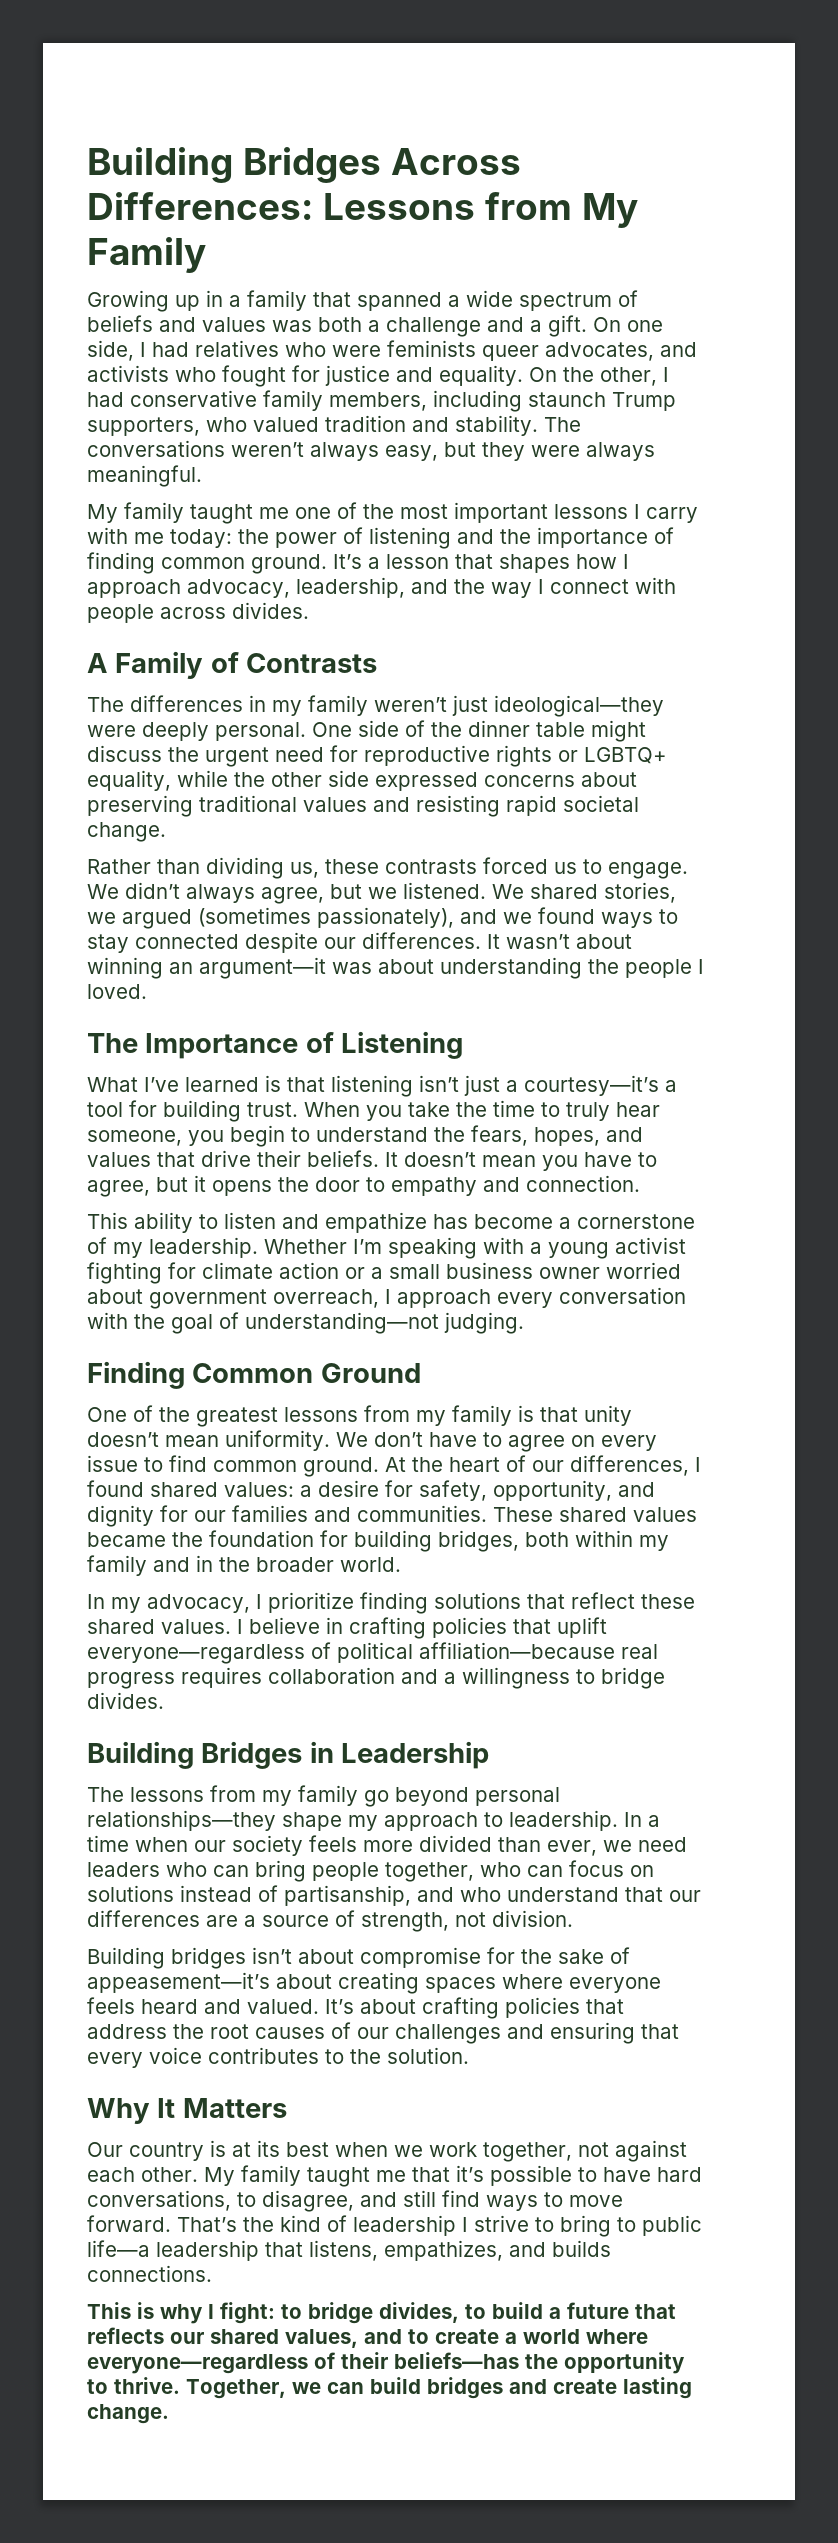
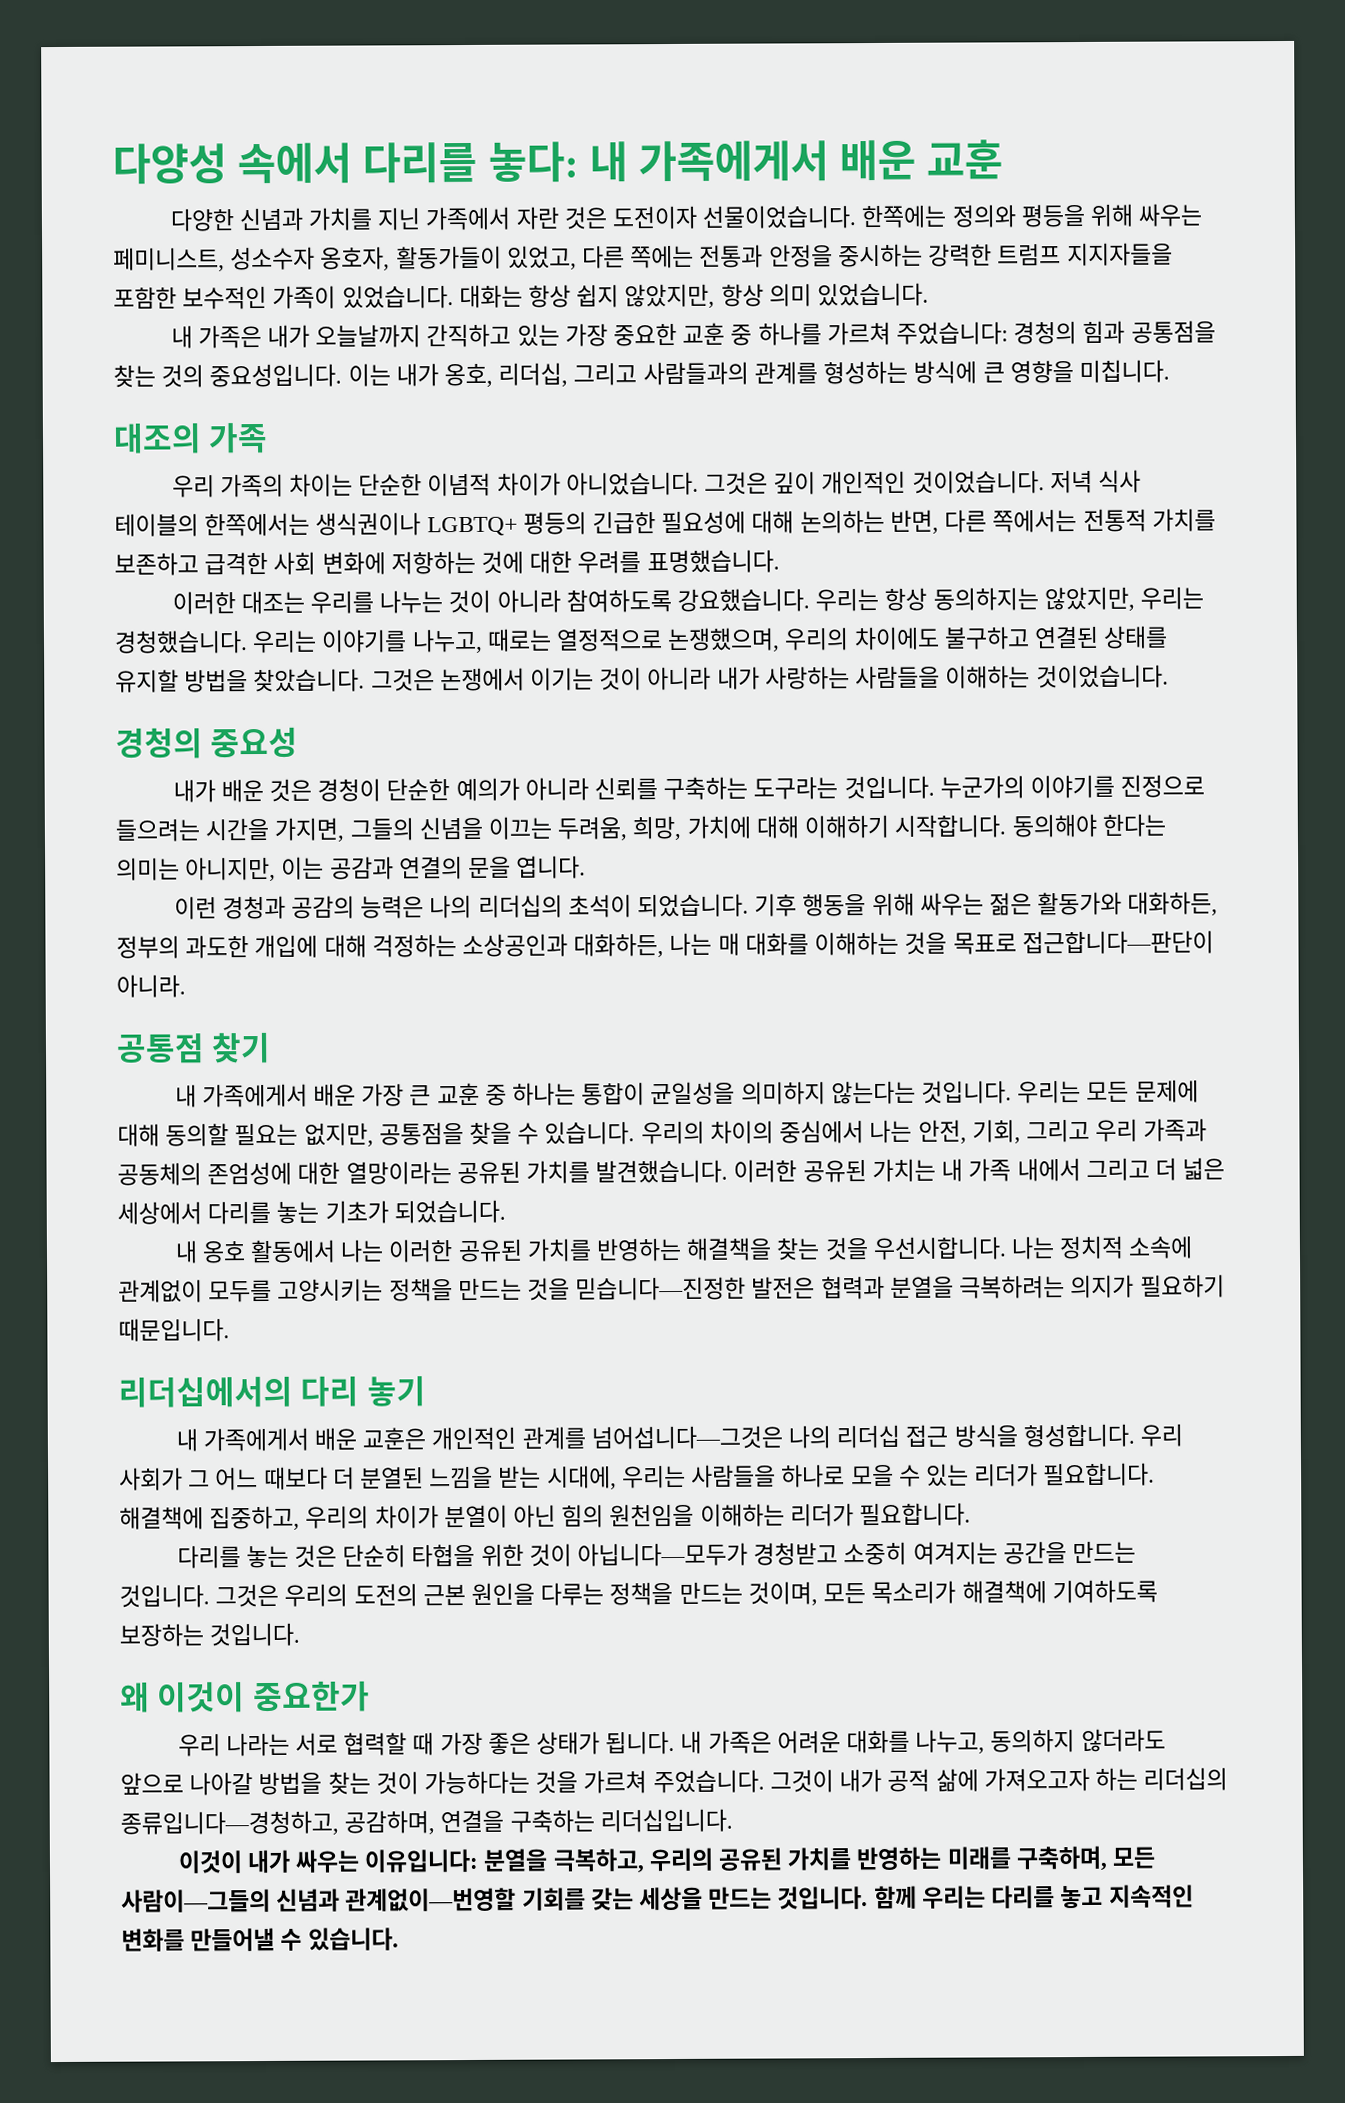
[87,147,521,183] [87,192,638,228] [87,237,206,273] [87,290,638,312] [87,315,663,337] [87,340,697,361] [87,365,669,387] [87,390,676,412] [87,415,581,436] [87,440,655,461] [87,465,202,487] [87,502,698,524] [87,527,674,549] [87,552,629,574] [87,577,676,598] [87,602,309,623] [87,651,378,679] [87,695,664,717] [87,720,646,742] [87,745,667,767] [87,770,637,791] [87,795,639,817] [87,822,166,842] [87,857,688,879] [87,882,676,904] [87,907,678,929] [87,932,632,953] [87,957,704,979] [87,984,147,999] [87,1031,464,1059] [87,1075,677,1097] [87,1100,660,1122] [87,1125,643,1147] [87,1150,657,1171] [87,1175,640,1197] [87,1212,695,1233] [87,1237,686,1259] [87,1262,681,1284] [87,1287,686,1309] [87,1312,524,1334] [87,1361,421,1389] [87,1405,632,1427] [87,1430,657,1452] [87,1455,701,1477] [87,1480,655,1501] [87,1505,697,1527] [87,1530,669,1552] [87,1555,401,1576] [87,1592,695,1614] [87,1617,607,1639] [87,1642,658,1664] [87,1667,665,1689] [87,1692,164,1709] [87,1741,490,1769] [87,1785,560,1807] [87,1810,660,1831] [87,1835,687,1856] [87,1860,654,1882] [87,1885,701,1906] [87,1910,573,1932] [87,1947,630,1969] [87,1972,661,1994] [87,1997,624,2019] [87,2022,679,2044] [87,2047,469,2068] [87,2098,287,2124] [87,2140,687,2162] [87,2165,702,2187] [87,2190,623,2212] [87,2215,702,2237] [87,2240,611,2261] [87,2265,212,2282] [87,2302,676,2324] [87,2327,648,2348] [87,2352,685,2374] [87,2377,692,2399] [87,2404,169,2424] Building Bridges Across Differences: Lessons from My Family // Growing up in a family that spanned a wide spectrum of beliefs and values was both a challenge and a gift. On one side, I had relatives who were feminists queer advocates, and activists who fought for justice and equality. On the other, I had conservative family members, including staunch Trump supporters, who valued tradition and stability. The conversations weren’t always easy, but they were always meaningful. // My family taught me one of the most important lessons I carry with me today: the power of listening and the importance of finding common ground. It’s a lesson that shapes how I approach advocacy, leadership, and the way I connect with people across divides. // A Family of Contrasts // The differences in my family weren’t just ideological—they were deeply personal. One side of the dinner table might discuss the urgent need for reproductive rights or LGBTQ+ equality, while the other side expressed concerns about preserving traditional values and resisting rapid societal change. // Rather than dividing us, these contrasts forced us to engage. We didn’t always agree, but we listened. We shared stories, we argued (sometimes passionately), and we found ways to stay connected despite our differences. It wasn’t about winning an argument—it was about understanding the people I loved. // The Importance of Listening // What I’ve learned is that listening isn’t just a courtesy—it’s a tool for building trust. When you take the time to truly hear someone, you begin to understand the fears, hopes, and values that drive their beliefs. It doesn’t mean you have to agree, but it opens the door to empathy and connection. // This ability to listen and empathize has become a cornerstone of my leadership. Whether I’m speaking with a young activist fighting for climate action or a small business owner worried about government overreach, I approach every conversation with the goal of understanding—not judging. // Finding Common Ground // One of the greatest lessons from my family is that unity doesn’t mean uniformity. We don’t have to agree on every issue to find common ground. At the heart of our differences, I found shared values: a desire for safety, opportunity, and dignity for our families and communities. These shared values became the foundation for building bridges, both within my family and in the broader world. // In my advocacy, I prioritize finding solutions that reflect these shared values. I believe in crafting policies that uplift everyone—regardless of political affiliation—because real progress requires collaboration and a willingness to bridge divides. // Building Bridges in Leadership // The lessons from my family go beyond personal relationships—they shape my approach to leadership. In a time when our society feels more divided than ever, we need leaders who can bring people together, who can focus on solutions instead of partisanship, and who understand that our differences are a source of strength, not division. // Building bridges isn’t about compromise for the sake of appeasement—it’s about creating spaces where everyone feels heard and valued. It’s about crafting policies that address the root causes of our challenges and ensuring that every voice contributes to the solution. // Why It Matters // Our country is at its best when we work together, not against each other. My family taught me that it’s possible to have hard conversations, to disagree, and still find ways to move forward. That’s the kind of leadership I strive to bring to public life—a leadership that listens, empathizes, and builds connections. // This is why I fight: to bridge divides, to build a future that reflects our shared values, and to create a world where everyone—regardless of their beliefs—has the opportunity to thrive. Together, we can build bridges and create lasting change. -> [112,139,1004,185] [169,203,1203,232] [113,242,1173,272] [113,282,930,310] [170,320,1216,349] [113,359,1170,388] [113,421,269,454] [171,469,1142,498] [114,508,1216,537] [114,549,780,576] [171,586,1205,615] [114,625,1169,654] [115,664,1169,693] [115,726,299,759] [172,774,1206,803] [115,813,1166,842] [116,855,587,882] [173,891,1219,920] [116,930,1214,959] [116,974,186,998] [116,1031,272,1064] [174,1079,1199,1108] [117,1118,1208,1147] [117,1157,1226,1186] [117,1199,506,1225] [174,1235,1194,1264] [118,1274,1225,1303] [118,1318,230,1342] [118,1375,426,1408] [175,1423,1184,1452] [119,1462,1156,1491] [119,1502,972,1531] [176,1540,1137,1569] [119,1579,1158,1608] [119,1622,301,1647] [120,1680,370,1713] [177,1728,1166,1757] [120,1767,1229,1796] [120,1808,733,1836] [177,1845,1156,1874] [121,1884,1194,1913] [121,1927,399,1952] 다양성 속에서 다리를 놓다: 내 가족에게서 배운 교훈 // 다양한 신념과 가치를 지닌 가족에서 자란 것은 도전이자 선물이었습니다. 한쪽에는 정의와 평등을 위해 싸우는 페미니스트, 성소수자 옹호자, 활동가들이 있었고, 다른 쪽에는 전통과 안정을 중시하는 강력한 트럼프 지지자들을 포함한 보수적인 가족이 있었습니다. 대화는 항상 쉽지 않았지만, 항상 의미 있었습니다. // 내 가족은 내가 오늘날까지 간직하고 있는 가장 중요한 교훈 중 하나를 가르쳐 주었습니다: 경청의 힘과 공통점을 찾는 것의 중요성입니다. 이는 내가 옹호, 리더십, 그리고 사람들과의 관계를 형성하는 방식에 큰 영향을 미칩니다. // 대조의 가족 // 우리 가족의 차이는 단순한 이념적 차이가 아니었습니다. 그것은 깊이 개인적인 것이었습니다. 저녁 식사 테이블의 한쪽에서는 생식권이나 LGBTQ+ 평등의 긴급한 필요성에 대해 논의하는 반면, 다른 쪽에서는 전통적 가치를 보존하고 급격한 사회 변화에 저항하는 것에 대한 우려를 표명했습니다. // 이러한 대조는 우리를 나누는 것이 아니라 참여하도록 강요했습니다. 우리는 항상 동의하지는 않았지만, 우리는 경청했습니다. 우리는 이야기를 나누고, 때로는 열정적으로 논쟁했으며, 우리의 차이에도 불구하고 연결된 상태를 유지할 방법을 찾았습니다. 그것은 논쟁에서 이기는 것이 아니라 내가 사랑하는 사람들을 이해하는 것이었습니다. // 경청의 중요성 // 내가 배운 것은 경청이 단순한 예의가 아니라 신뢰를 구축하는 도구라는 것입니다. 누군가의 이야기를 진정으로 들으려는 시간을 가지면, 그들의 신념을 이끄는 두려움, 희망, 가치에 대해 이해하기 시작합니다. 동의해야 한다는 의미는 아니지만, 이는 공감과 연결의 문을 엽니다. // 이런 경청과 공감의 능력은 나의 리더십의 초석이 되었습니다. 기후 행동을 위해 싸우는 젊은 활동가와 대화하든, 정부의 과도한 개입에 대해 걱정하는 소상공인과 대화하든, 나는 매 대화를 이해하는 것을 목표로 접근합니다—판단이 아니라. // 공통점 찾기 // 내 가족에게서 배운 가장 큰 교훈 중 하나는 통합이 균일성을 의미하지 않는다는 것입니다. 우리는 모든 문제에 대해 동의할 필요는 없지만, 공통점을 찾을 수 있습니다. 우리의 차이의 중심에서 나는 안전, 기회, 그리고 우리 가족과 공동체의 존엄성에 대한 열망이라는 공유된 가치를 발견했습니다. 이러한 공유된 가치는 내 가족 내에서 그리고 더 넓은 세상에서 다리를 놓는 기초가 되었습니다. // 내 옹호 활동에서 나는 이러한 공유된 가치를 반영하는 해결책을 찾는 것을 우선시합니다. 나는 정치적 소속에 관계없이 모두를 고양시키는 정책을 만드는 것을 믿습니다—진정한 발전은 협력과 분열을 극복하려는 의지가 필요하기 때문입니다. // 리더십에서의 다리 놓기 // 내 가족에게서 배운 교훈은 개인적인 관계를 넘어섭니다—그것은 나의 리더십 접근 방식을 형성합니다. 우리 사회가 그 어느 때보다 더 분열된 느낌을 받는 시대에, 우리는 사람들을 하나로 모을 수 있는 리더가 필요합니다. 해결책에 집중하고, 우리의 차이가 분열이 아닌 힘의 원천임을 이해하는 리더가 필요합니다. // 다리를 놓는 것은 단순히 타협을 위한 것이 아닙니다—모두가 경청받고 소중히 여겨지는 공간을 만드는 것입니다. 그것은 우리의 도전의 근본 원인을 다루는 정책을 만드는 것이며, 모든 목소리가 해결책에 기여하도록 보장하는 것입니다. // 왜 이것이 중요한가 // 우리 나라는 서로 협력할 때 가장 좋은 상태가 됩니다. 내 가족은 어려운 대화를 나누고, 동의하지 않더라도 앞으로 나아갈 방법을 찾는 것이 가능하다는 것을 가르쳐 주었습니다. 그것이 내가 공적 삶에 가져오고자 하는 리더십의 종류입니다—경청하고, 공감하며, 연결을 구축하는 리더십입니다. // 이것이 내가 싸우는 이유입니다: 분열을 극복하고, 우리의 공유된 가치를 반영하는 미래를 구축하며, 모든 사람이—그들의 신념과 관계없이—번영할 기회를 갖는 세상을 만드는 것입니다. 함께 우리는 다리를 놓고 지속적인 변화를 만들어낼 수 있습니다.

